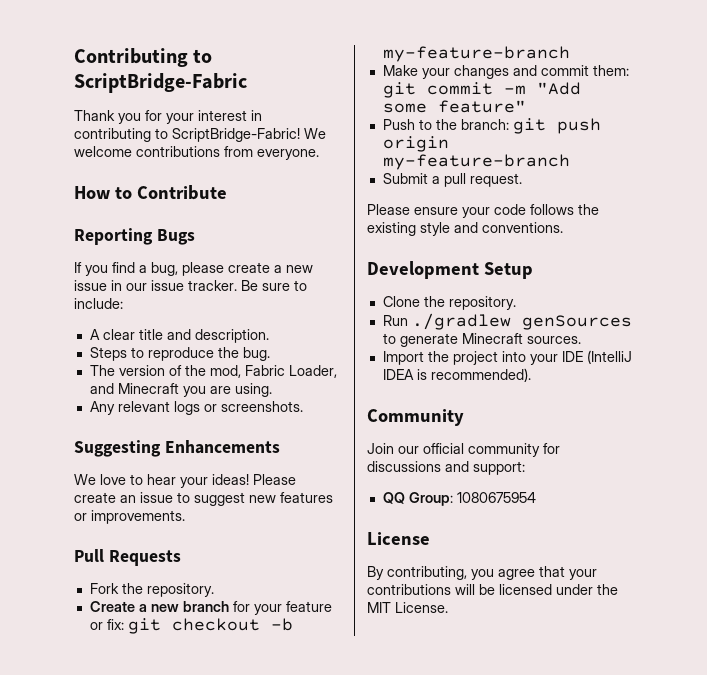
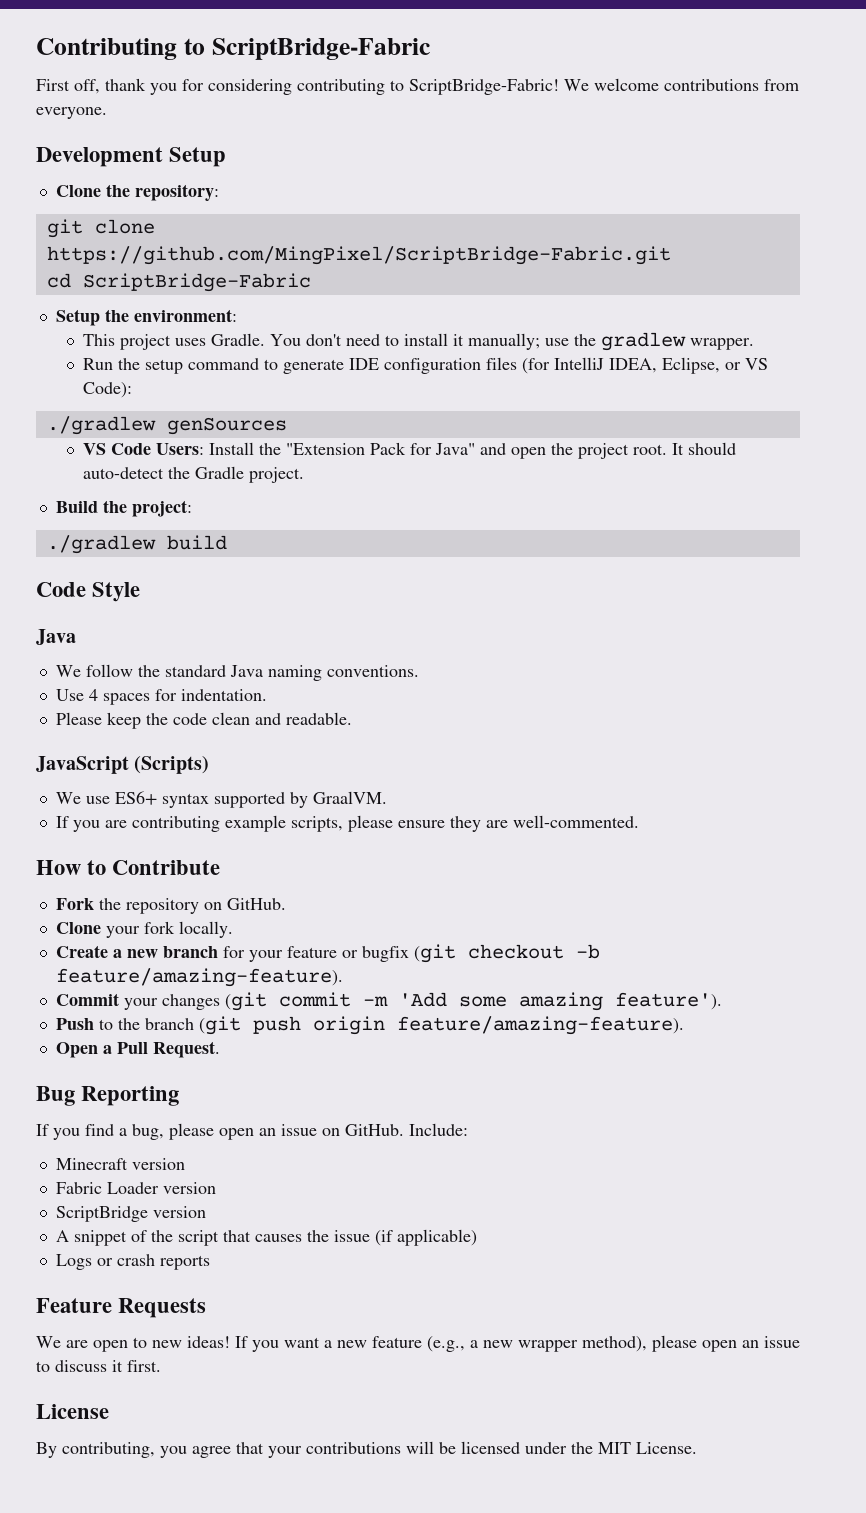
[74,110,262,124] Thank you for your interest in -> [36,78,292,95] First off, thank you for considering
[74,185,227,200] [74,228,195,245] [74,262,313,276] [74,280,307,291] [74,298,123,309] [89,329,269,343] [89,347,270,361] [89,365,337,378] [89,383,272,397] [89,401,303,415] [74,440,280,457] [74,474,296,488] [74,492,333,506] [74,510,185,524] [74,549,181,566] [89,583,214,597] How to Contribute // Reporting Bugs // If you find a bug, please create a new issue in our issue tracker. Be sure to include: // A clear title and description. // Steps to reproduce the bug. // The version of the mod, Fabric Loader, and Minecraft you are using. // Any relevant logs or screenshots. // Suggesting Enhancements // We love to hear your ideas! Please create an issue to suggest new features or improvements. // Pull Requests // Fork the repository. -> [36,147,227,167] [55,184,219,201] [46,219,155,238] [46,246,671,265] [46,273,311,292] [55,309,237,326] [83,332,755,351] [83,357,769,374] [83,382,133,398] [46,416,287,435] [83,442,737,459] [83,466,305,483] [55,500,192,517] [46,535,227,554] [36,582,141,602] [36,629,76,645] [55,664,419,681] [55,689,267,705] [55,712,352,729] [36,756,210,774] [55,791,387,808] [55,815,639,832] [36,860,221,875] [55,898,286,914] [55,921,233,938] Development Setup // Clone the repository: // git clone https://github.com/MingPixel/ScriptBridge-Fabric.git // cd ScriptBridge-Fabric // Setup the environment: // This project uses Gradle. You don't need to install it manually; use the gradlew wrapper. // Run the setup command to generate IDE configuration files (for IntelliJ IDEA, Eclipse, or VS Code): // ./gradlew genSources // VS Code Users: Install the "Extension Pack for Java" and open the project root. It should auto-detect the Gradle project. // Build the project: // ./gradlew build // Code Style // Java // We follow the standard Java naming conventions. // Use 4 spaces for indentation. // Please keep the code clean and readable. // JavaScript (Scripts) // We use ES6+ syntax supported by GraalVM. // If you are contributing example scripts, please ensure they are well-commented. // How to Contribute // Fork the repository on GitHub. // Clone your fork locally.
[106,618,293,634] [382,46,570,62] [382,65,629,79] [382,82,581,98] [382,100,526,113] [382,118,601,134] [382,136,449,152] [382,154,570,170] [382,173,522,187] [367,204,599,218] [367,222,563,236] [367,261,533,279] [382,296,516,310] [382,313,632,330] [382,333,581,347] [382,350,632,365] [382,368,531,382] [367,409,464,426] [367,443,560,457] [367,461,525,475] [382,492,536,506] fix: git checkout -b my-feature-branch // Make your changes and commit them: git commit -m "Add some feature" // Push to the branch: git push origin my-feature-branch // Submit a pull request. // Please ensure your code follows the existing style and conventions. // Development Setup // Clone the repository. // Run ./gradlew genSources to generate Minecraft sources. // Import the project into your IDE (IntelliJ IDEA is recommended). // Community // Join our official community for discussions and support: // QQ Group: 1080675954 -> [361,944,600,963] [55,968,343,987] [55,992,722,1011] [55,1016,684,1035] [55,1041,220,1058] [36,1086,180,1106] [36,1123,468,1140] [55,1158,185,1170] [55,1182,216,1194] [55,1206,206,1222] [55,1229,477,1246] [55,1254,210,1270] [36,1298,207,1318] [36,1335,800,1352] [36,1360,161,1372] bugfix (git checkout -b feature/amazing-feature). // Commit your changes (git commit -m 'Add some amazing feature'). // Push to the branch (git push origin feature/amazing-feature). // Open a Pull Request. // Bug Reporting // If you find a bug, please open an issue on GitHub. Include: // Minecraft version // Fabric Loader version // ScriptBridge version // A snippet of the script that causes the issue (if applicable) // Logs or crash reports // Feature Requests // We are open to new ideas! If you want a new feature (e.g., a new wrapper method), please open an issue to discuss it first.

